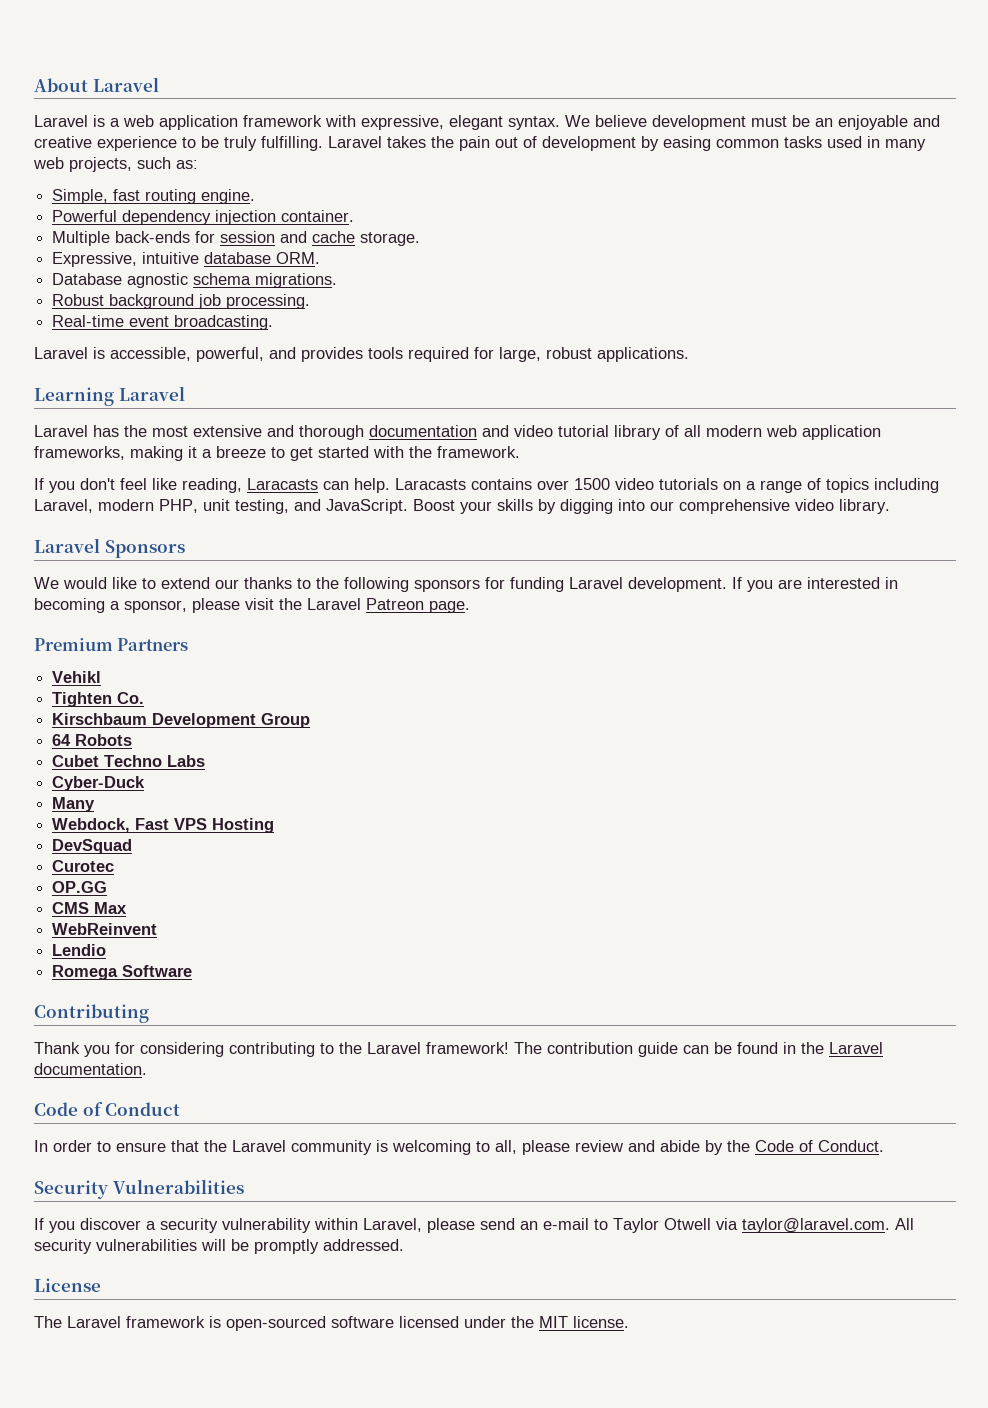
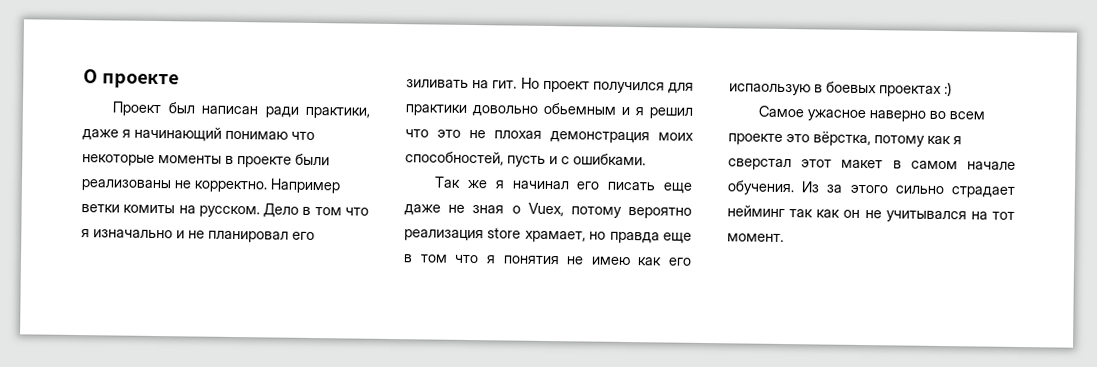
[34,77,159,92] [34,115,940,130] [34,136,926,151] [33,157,198,172] [52,189,256,204] [52,210,355,225] [52,231,421,246] [52,252,321,267] [52,273,338,288] [52,294,311,309] [52,315,274,330] [34,347,689,362] [34,386,185,406] [34,425,881,440] [34,446,520,461] [34,478,939,493] [34,499,890,514] [34,538,185,558] [34,577,898,592] [34,598,470,613] [34,638,189,651] [52,671,102,683] [52,692,145,707] [52,713,311,728] [52,734,133,746] [52,755,206,767] [52,776,146,791] [52,797,96,812] [52,818,275,833] [52,839,133,854] [52,860,115,872] [52,881,108,893] [52,902,128,914] [52,923,158,935] [52,944,107,956] [52,965,193,980] [34,1004,149,1023] [34,1042,883,1057] [34,1063,147,1075] [34,1102,181,1116] [34,1140,884,1155] [34,1179,244,1199] [34,1218,914,1233] [34,1239,404,1254] [34,1278,101,1292] [34,1316,629,1331] About Laravel // Laravel is a web application framework with expressive, elegant syntax. We believe development must be an enjoyable and creative experience to be truly fulfilling. Laravel takes the pain out of development by easing common tasks used in many web projects, such as: // Simple, fast routing engine. // Powerful dependency injection container. // Multiple back-ends for session and cache storage. // Expressive, intuitive database ORM. // Database agnostic schema migrations. // Robust background job processing. // Real-time event broadcasting. // Laravel is accessible, powerful, and provides tools required for large, robust applications. // Learning Laravel // Laravel has the most extensive and thorough documentation and video tutorial library of all modern web application frameworks, making it a breeze to get started with the framework. // If you don't feel like reading, Laracasts can help. Laracasts contains over 1500 video tutorials on a range of topics including Laravel, modern PHP, unit testing, and JavaScript. Boost your skills by digging into our comprehensive video library. // Laravel Sponsors // We would like to extend our thanks to the following sponsors for funding Laravel development. If you are interested in becoming a sponsor, please visit the Laravel Patreon page. // Premium Partners // Vehikl // Tighten Co. // Kirschbaum Development Group // 64 Robots // Cubet Techno Labs // Cyber-Duck // Many // Webdock, Fast VPS Hosting // DevSquad // Curotec // OP.GG // CMS Max // WebReinvent // Lendio // Romega Software // Contributing // Thank you for considering contributing to the Laravel framework! The contribution guide can be found in the Laravel documentation. // Code of Conduct // In order to ensure that the Laravel community is welcoming to all, please review and abide by the Code of Conduct. // Security Vulnerabilities // If you discover a security vulnerability within Laravel, please send an e-mail to Taylor Otwell via taylor@laravel.com. All security vulnerabilities will be promptly addressed. // License // The Laravel framework is open-sourced software licensed under the MIT license. -> [83,69,179,89] [112,101,370,119] [82,126,315,142] [82,153,330,168] [81,178,341,194] [81,203,369,218] [81,229,315,243] [406,77,694,94] [405,102,693,119] [405,129,694,144] [405,151,646,167] [434,176,693,194] [404,202,692,219] [404,227,692,244] [403,254,692,266] [729,81,952,97] [758,105,986,122] [728,131,962,147] [728,158,1016,171] [727,180,1015,198] [727,205,1015,223] [727,233,784,242] О проекте // Проект был написан ради практики, даже я начинающий понимаю что некоторые моменты в проекте были реализованы не корректно. Например ветки комиты на русском. Дело в том что я изначально и не планировал его зиливать на гит. Но проект получился для практики довольно обьемным и я решил что это не плохая демонстрация моих способностей, пусть и с ошибками. // Так же я начинал его писать еще даже не зная о Vuex, потому вероятно реализация store храмает, но правда еще в том что я понятия не имею как его испаользую в боевых проектах :) // Самое ужасное наверно во всем проекте это вёрстка, потому как я сверстал этот макет в самом начале обучения. Из за этого сильно страдает нейминг так как он не учитывался на тот момент.

